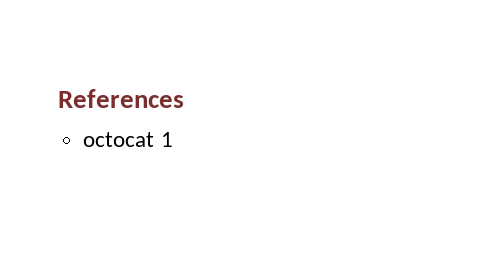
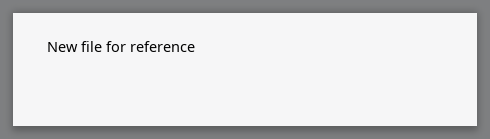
[58,89,184,108] [83,132,173,147] References // octocat 1 -> [47,41,195,52] New file for reference

